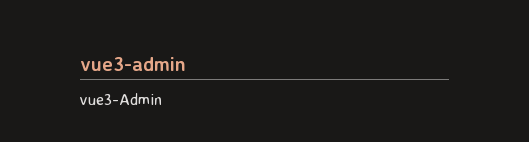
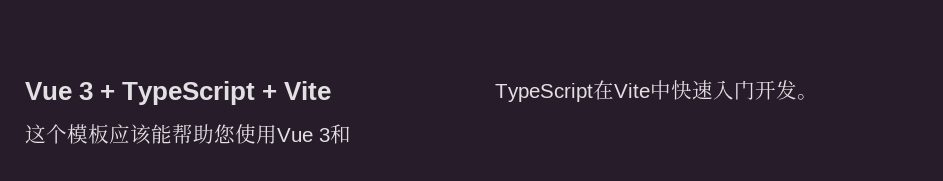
[80,57,186,71] [80,93,162,105] vue3-admin // vue3-Admin -> [25,81,332,105] [25,124,351,145] [495,80,818,102] Vue 3 + TypeScript + Vite // 这个模板应该能帮助您使用Vue 3和TypeScript在Vite中快速入门开发。

